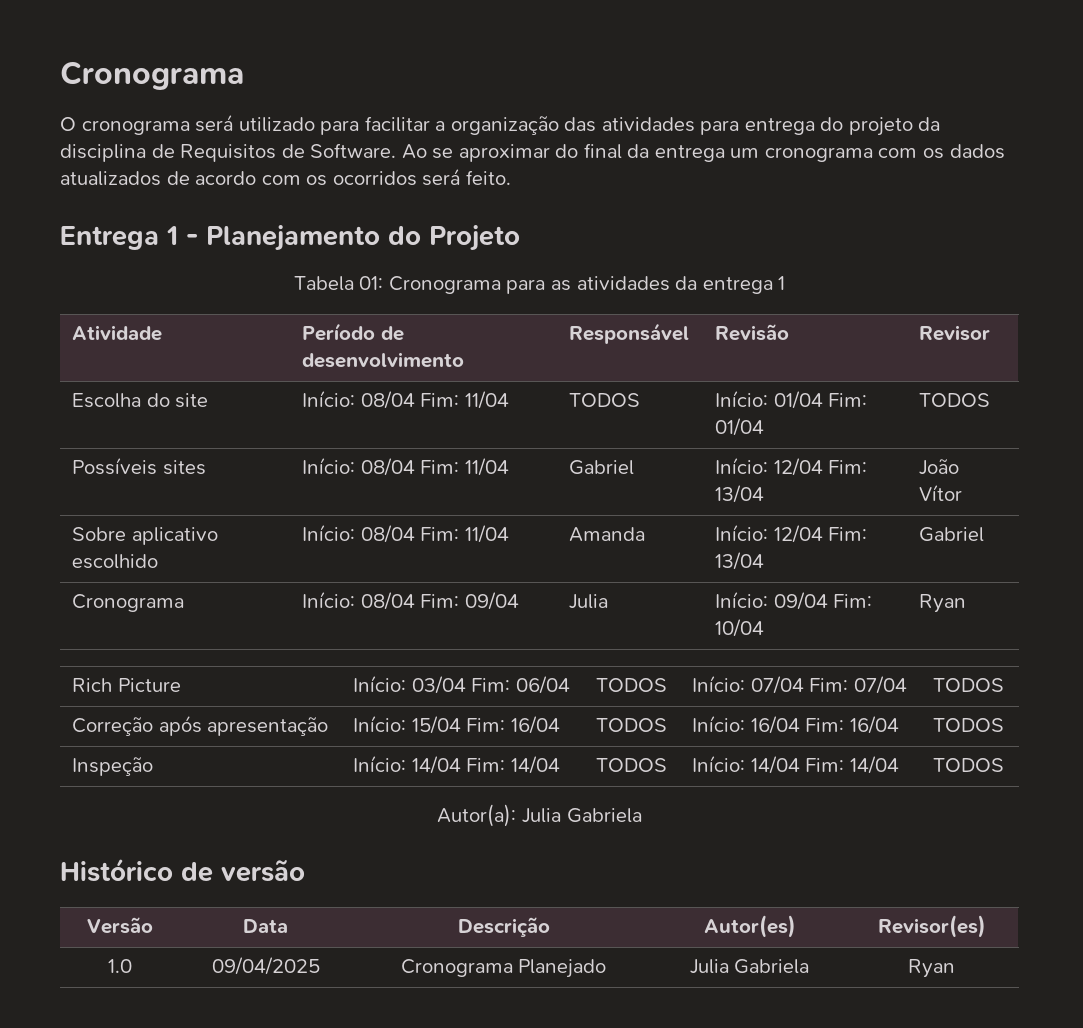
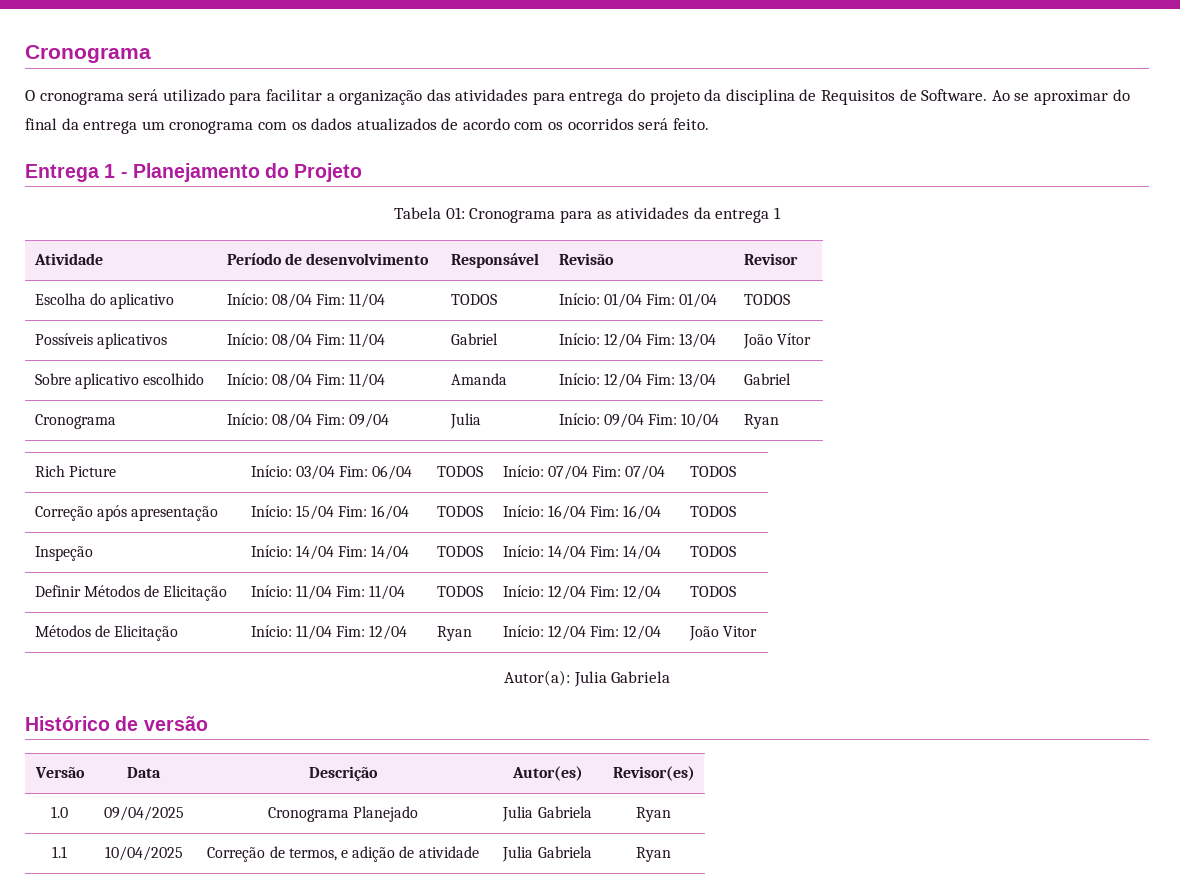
[175,393,209,408] site -> [110,293,175,309] aplicativo
[162,460,206,475] sites -> [96,333,167,349] aplicativos
(1005, 765) none -> [34,585,228,601] [250,585,406,600] [436,586,483,597] [502,585,662,600] [689,586,736,597] [34,625,179,641] [250,625,408,640] [436,626,472,641] [502,625,662,640] [688,626,757,641] // Definir Métodos de Elicitação | Início: 11/04 Fim: 11/04 | TODOS | Início: 12/04 Fim: 12/04 | TODOS // Métodos de Elicitação | Início: 11/04 Fim: 12/04 | Ryan | Início: 12/04 Fim: 12/04 | João Vitor
(955, 968) none -> [52,846,67,858] [104,846,183,861] [207,846,479,862] [502,846,592,862] [636,847,671,862] // 1.1 | 10/04/2025 | Correção de termos, e adição de atividade | Julia Gabriela | Ryan

